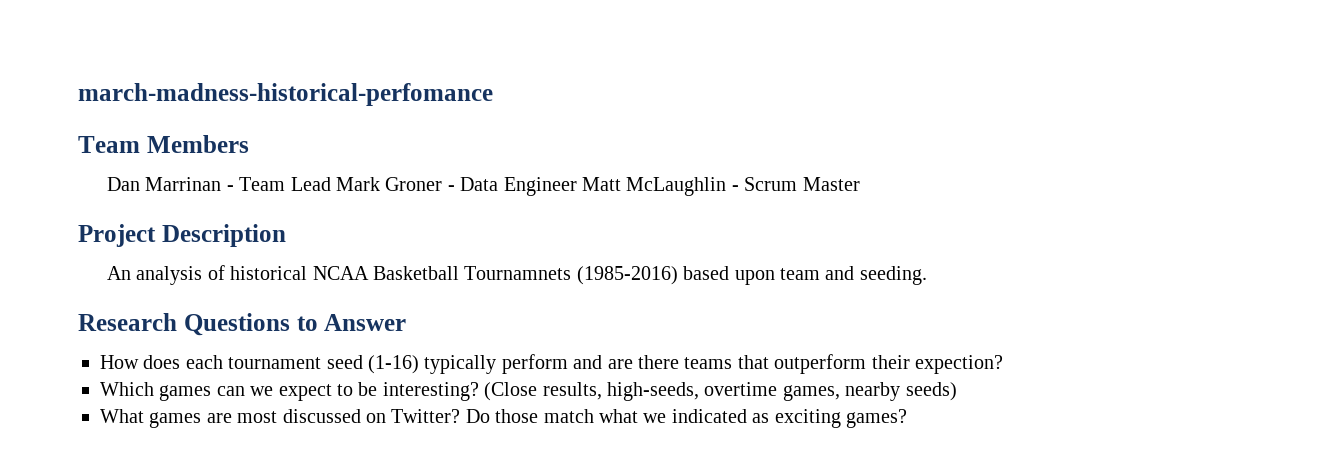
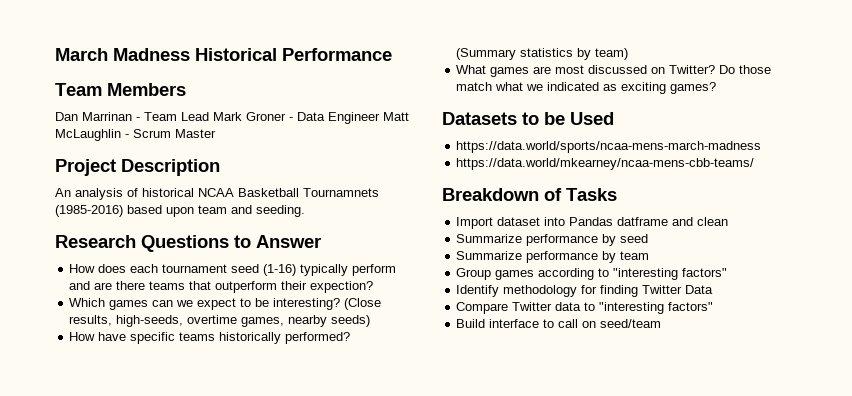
[78,83,493,106] march-madness-historical-perfomance -> [55,48,392,61] March Madness Historical Performance
(957, 391) none -> [69,332,351,344] [456,48,629,60] // How have specific teams historically performed? (Summary statistics by team)
(907, 418) none -> [442,112,614,125] [456,141,762,153] [456,158,755,170] [442,188,617,201] [456,217,729,229] [456,234,649,246] [456,251,650,263] [456,268,728,280] [456,285,714,297] [456,302,714,314] [456,319,662,328] // Datasets to be Used // https://data.world/sports/ncaa-mens-march-madness // https://data.world/mkearney/ncaa-mens-cbb-teams/ // Breakdown of Tasks // Import dataset into Pandas datframe and clean // Summarize performance by seed // Summarize performance by team // Group games according to "interesting factors" // Identify methodology for finding Twitter Data // Compare Twitter data to "interesting factors" // Build interface to call on seed/team

